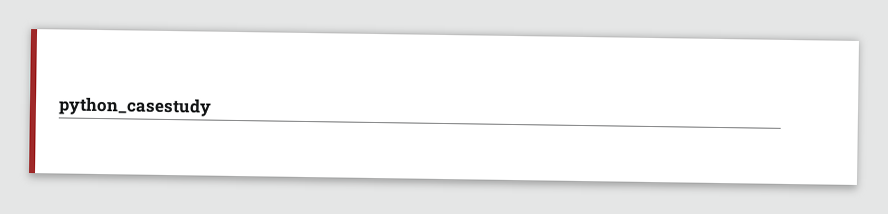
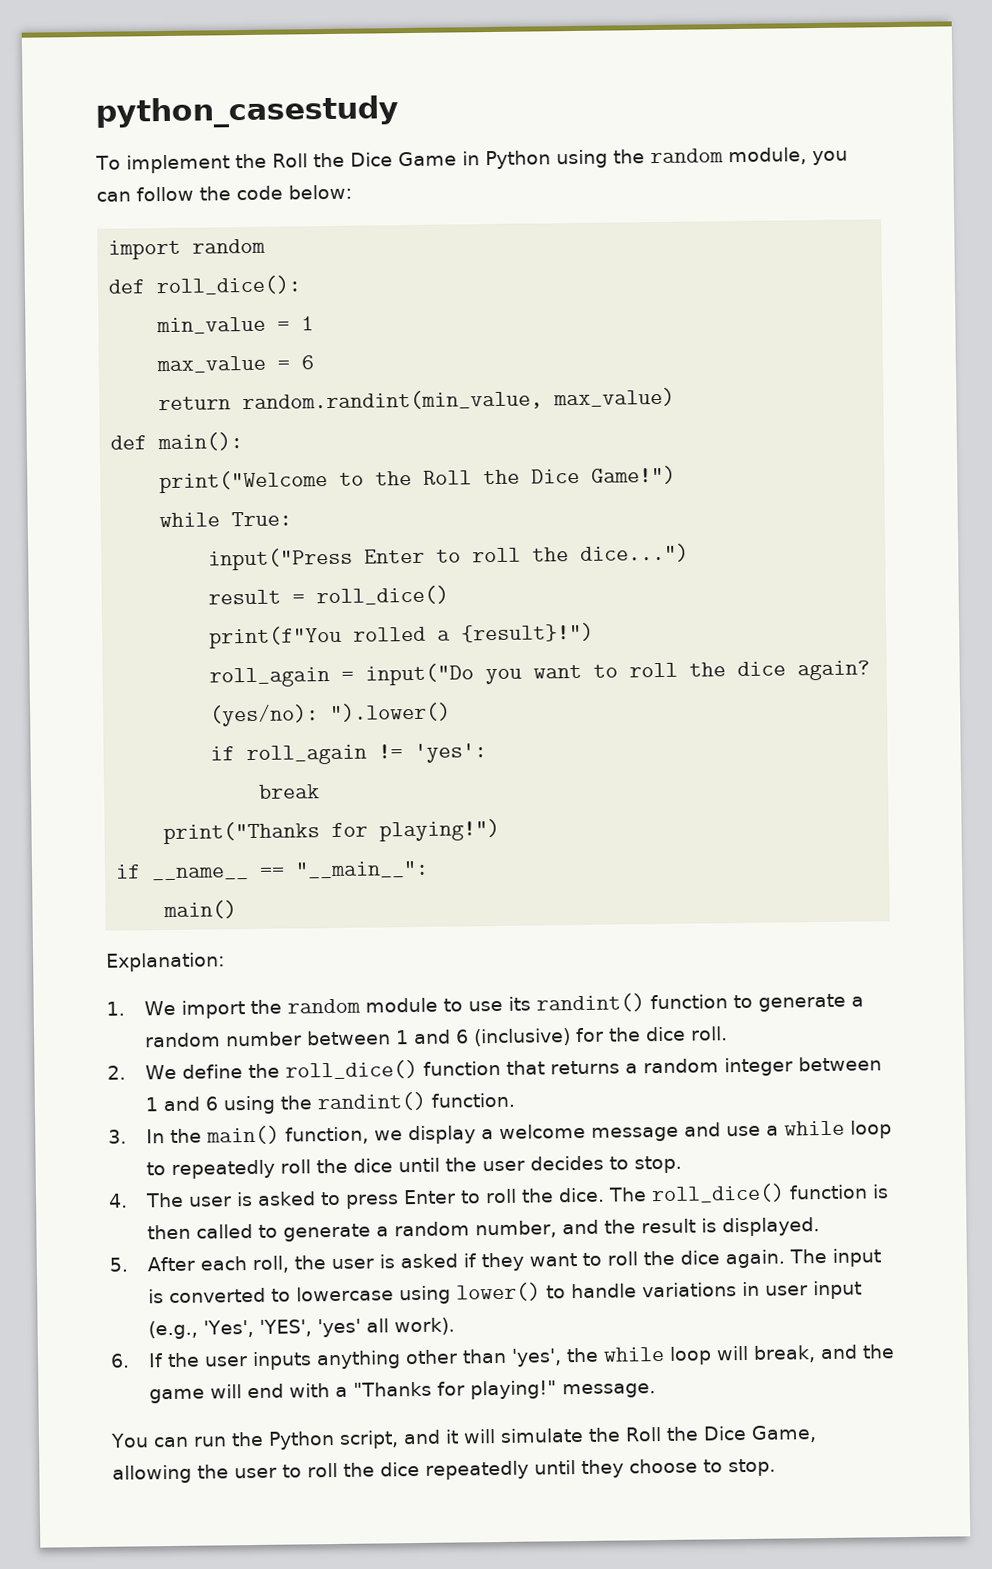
(212, 107) none -> [95,147,848,174] [96,184,352,202] [108,238,267,260] [108,275,302,296] [156,316,315,335] [156,355,315,374] [158,387,676,413] [110,432,244,452] [159,465,677,494] [159,511,293,528] [208,543,690,571] [208,585,450,606] [209,622,595,649] [209,660,871,688] [210,702,452,727] [210,743,488,766] [258,784,321,799] [163,818,501,845] [115,860,430,881] [163,900,238,920] [106,952,225,972] [106,993,864,1019] [144,1026,728,1048] [107,1056,882,1080] [144,1091,515,1115] [108,1120,892,1145] [145,1155,682,1180] [108,1183,889,1209] [146,1217,820,1242] [109,1248,881,1274] [147,1280,862,1305] [147,1317,455,1340] [110,1344,895,1371] [148,1380,656,1404] [110,1425,817,1450] [112,1458,776,1484] // To implement the Roll the Dice Game in Python using the random module, you can follow the code below: // import random // def roll_dice(): // min_value = 1 // max_value = 6 // return random.randint(min_value, max_value) // def main(): // print("Welcome to the Roll the Dice Game!") // while True: // input("Press Enter to roll the dice...") // result = roll_dice() // print(f"You rolled a {result}!") // roll_again = input("Do you want to roll the dice again? (yes/no): ").lower() // if roll_again != 'yes': // break // print("Thanks for playing!") // if __name__ == "__main__": // main() // Explanation: // 1. We import the random module to use its randint() function to generate a random number between 1 and 6 (inclusive) for the dice roll. // 2. We define the roll_dice() function that returns a random integer between 1 and 6 using the randint() function. // 3. In the main() function, we display a welcome message and use a while loop to repeatedly roll the dice until the user decides to stop. // 4. The user is asked to press Enter to roll the dice. The roll_dice() function is then called to generate a random number, and the result is displayed. // 5. After each roll, the user is asked if they want to roll the dice again. The input is converted to lowercase using lower() to handle variations in user input (e.g., 'Yes', 'YES', 'yes' all work). // 6. If the user inputs anything other than 'yes', the while loop will break, and the game will end with a "Thanks for playing!" message. // You can run the Python script, and it will simulate the Roll the Dice Game, allowing the user to roll the dice repeatedly until they choose to stop.

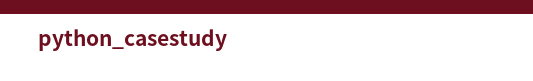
[95,147,848,174] [96,184,352,202] [108,238,267,260] [108,275,302,296] [156,316,315,335] [156,355,315,374] [158,387,676,413] [110,432,244,452] [159,465,677,494] [159,511,293,528] [208,543,690,571] [208,585,450,606] [209,622,595,649] [209,660,871,688] [210,702,452,727] [210,743,488,766] [258,784,321,799] [163,818,501,845] [115,860,430,881] [163,900,238,920] [106,952,225,972] [106,993,864,1019] [144,1026,728,1048] [107,1056,882,1080] [144,1091,515,1115] [108,1120,892,1145] [145,1155,682,1180] [108,1183,889,1209] [146,1217,820,1242] [109,1248,881,1274] [147,1280,862,1305] [147,1317,455,1340] [110,1344,895,1371] [148,1380,656,1404] [110,1425,817,1450] [112,1458,776,1484] // To implement the Roll the Dice Game in Python using the random module, you can follow the code below: // import random // def roll_dice(): // min_value = 1 // max_value = 6 // return random.randint(min_value, max_value) // def main(): // print("Welcome to the Roll the Dice Game!") // while True: // input("Press Enter to roll the dice...") // result = roll_dice() // print(f"You rolled a {result}!") // roll_again = input("Do you want to roll the dice again? (yes/no): ").lower() // if roll_again != 'yes': // break // print("Thanks for playing!") // if __name__ == "__main__": // main() // Explanation: // 1. We import the random module to use its randint() function to generate a random number between 1 and 6 (inclusive) for the dice roll. // 2. We define the roll_dice() function that returns a random integer between 1 and 6 using the randint() function. // 3. In the main() function, we display a welcome message and use a while loop to repeatedly roll the dice until the user decides to stop. // 4. The user is asked to press Enter to roll the dice. The roll_dice() function is then called to generate a random number, and the result is displayed. // 5. After each roll, the user is asked if they want to roll the dice again. The input is converted to lowercase using lower() to handle variations in user input (e.g., 'Yes', 'YES', 'yes' all work). // 6. If the user inputs anything other than 'yes', the while loop will break, and the game will end with a "Thanks for playing!" message. // You can run the Python script, and it will simulate the Roll the Dice Game, allowing the user to roll the dice repeatedly until they choose to stop. -> (227, 40) none

